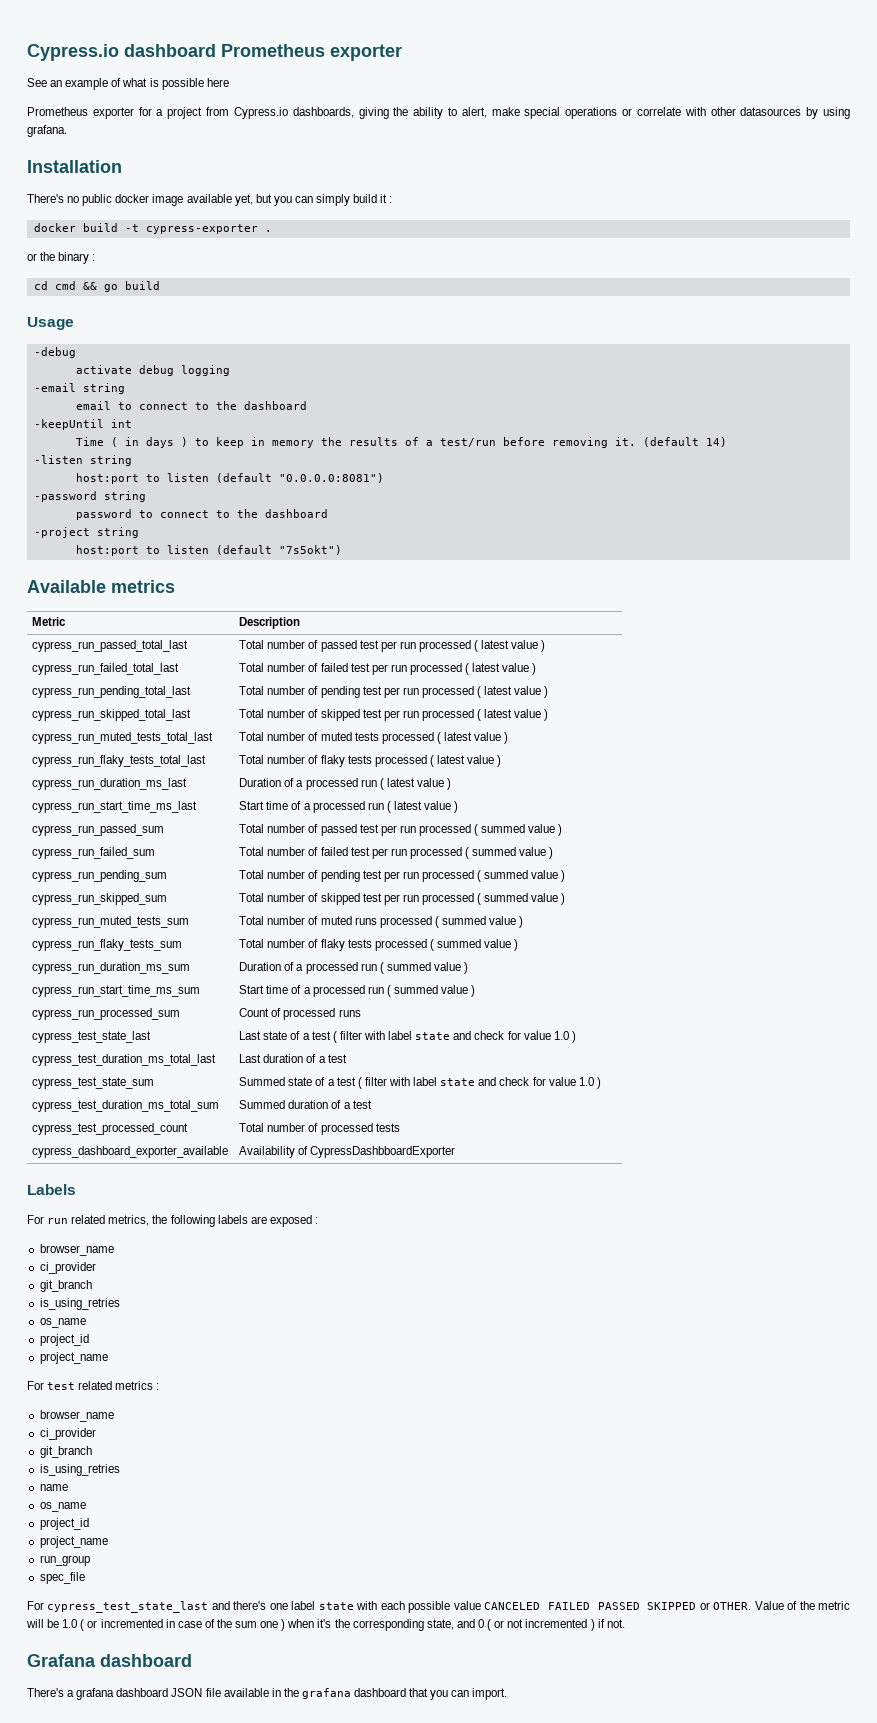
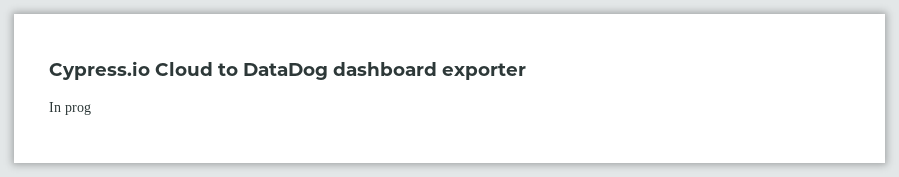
[27,44,402,61] [27,78,229,90] [27,107,851,119] [27,125,67,137] [27,160,122,173] [27,194,393,206] [33,223,272,234] [27,252,96,264] [33,281,160,292] [27,317,74,330] [33,347,76,358] [75,365,230,376] [33,383,125,394] [75,401,307,410] [33,419,132,430] [75,437,727,448] [33,455,132,466] [75,473,384,484] [33,491,146,502] [75,509,328,520] [33,527,139,538] [75,545,342,556] [27,580,175,593] [32,617,67,626] [239,617,301,629] [32,640,189,652] [239,640,546,652] [32,663,180,675] [239,663,537,675] [32,686,192,698] [239,686,549,698] [32,709,192,721] [239,709,549,721] [32,732,214,744] [239,732,509,744] [32,755,207,767] [239,755,502,767] [32,778,188,790] [239,778,452,790] [32,801,198,813] [239,801,459,813] [32,824,165,836] [239,824,563,836] [32,847,156,859] [239,847,554,859] [32,870,168,882] [239,870,566,882] [32,893,168,905] [239,893,566,905] [32,916,190,928] [239,916,524,928] [32,939,183,951] [239,939,519,951] [32,962,191,974] [239,962,469,974] [32,985,201,997] [239,985,476,997] [32,1008,181,1020] [239,1008,361,1020] [32,1031,152,1043] [239,1031,576,1043] [32,1054,217,1066] [239,1054,347,1063] [32,1077,155,1089] [239,1077,601,1089] [32,1100,220,1112] [239,1100,372,1109] [32,1123,189,1135] [239,1123,400,1135] [32,1146,229,1158] [239,1146,456,1158] [27,1184,76,1195] [27,1215,318,1227] [39,1244,114,1256] [39,1262,96,1274] [39,1280,92,1292] [39,1298,120,1310] [39,1318,86,1328] [39,1334,89,1346] [39,1352,108,1364] [27,1381,160,1390] [39,1410,114,1422] [39,1428,96,1440] [39,1446,92,1458] [39,1464,120,1476] [39,1484,68,1491] [39,1502,86,1512] [39,1518,89,1530] [39,1536,108,1548] [39,1555,90,1566] [39,1572,85,1584] [27,1601,851,1613] [26,1619,625,1631] [27,1654,192,1667] [27,1688,508,1700] Cypress.io dashboard Prometheus exporter // See an example of what is possible here // Prometheus exporter for a project from Cypress.io dashboards, giving the ability to alert, make special operations or correlate with other datasources by using grafana. // Installation // There's no public docker image available yet, but you can simply build it : // docker build -t cypress-exporter . // or the binary : // cd cmd && go build // Usage // -debug // activate debug logging // -email string // email to connect to the dashboard // -keepUntil int // Time ( in days ) to keep in memory the results of a test/run before removing it. (default 14) // -listen string // host:port to listen (default "0.0.0.0:8081") // -password string // password to connect to the dashboard // -project string // host:port to listen (default "7s5okt") // Available metrics // Metric | Description // cypress_run_passed_total_last | Total number of passed test per run processed ( latest value ) // cypress_run_failed_total_last | Total number of failed test per run processed ( latest value ) // cypress_run_pending_total_last | Total number of pending test per run processed ( latest value ) // cypress_run_skipped_total_last | Total number of skipped test per run processed ( latest value ) // cypress_run_muted_tests_total_last | Total number of muted tests processed ( latest value ) // cypress_run_flaky_tests_total_last | Total number of flaky tests processed ( latest value ) // cypress_run_duration_ms_last | Duration of a processed run ( latest value ) // cypress_run_start_time_ms_last | Start time of a processed run ( latest value ) // cypress_run_passed_sum | Total number of passed test per run processed ( summed value ) // cypress_run_failed_sum | Total number of failed test per run processed ( summed value ) // cypress_run_pending_sum | Total number of pending test per run processed ( summed value ) // cypress_run_skipped_sum | Total number of skipped test per run processed ( summed value ) // cypress_run_muted_tests_sum | Total number of muted runs processed ( summed value ) // cypress_run_flaky_tests_sum | Total number of flaky tests processed ( summed value ) // cypress_run_duration_ms_sum | Duration of a processed run ( summed value ) // cypress_run_start_time_ms_sum | Start time of a processed run ( summed value ) // cypress_run_processed_sum | Count of processed runs // cypress_test_state_last | Last state of a test ( filter with label state and check for value 1.0 ) // cypress_test_duration_ms_total_last | Last duration of a test // cypress_test_state_sum | Summed state of a test ( filter with label state and check for value 1.0 ) // cypress_test_duration_ms_total_sum | Summed duration of a test // cypress_test_processed_count | Total number of processed tests // cypress_dashboard_exporter_available | Availability of CypressDashbboardExporter // Labels // For run related metrics, the following labels are exposed : // browser_name // ci_provider // git_branch // is_using_retries // os_name // project_id // project_name // For test related metrics : // browser_name // ci_provider // git_branch // is_using_retries // name // os_name // project_id // project_name // run_group // spec_file // For cypress_test_state_last and there's one label state with each possible value CANCELED FAILED PASSED SKIPPED or OTHER. Value of the metric will be 1.0 ( or incremented in case of the sum one ) when it's the corresponding state, and 0 ( or not incremented ) if not. // Grafana dashboard // There's a grafana dashboard JSON file available in the grafana dashboard that you can import. -> [49,61,526,80] [49,102,91,115] Cypress.io Cloud to DataDog dashboard exporter // In prog

